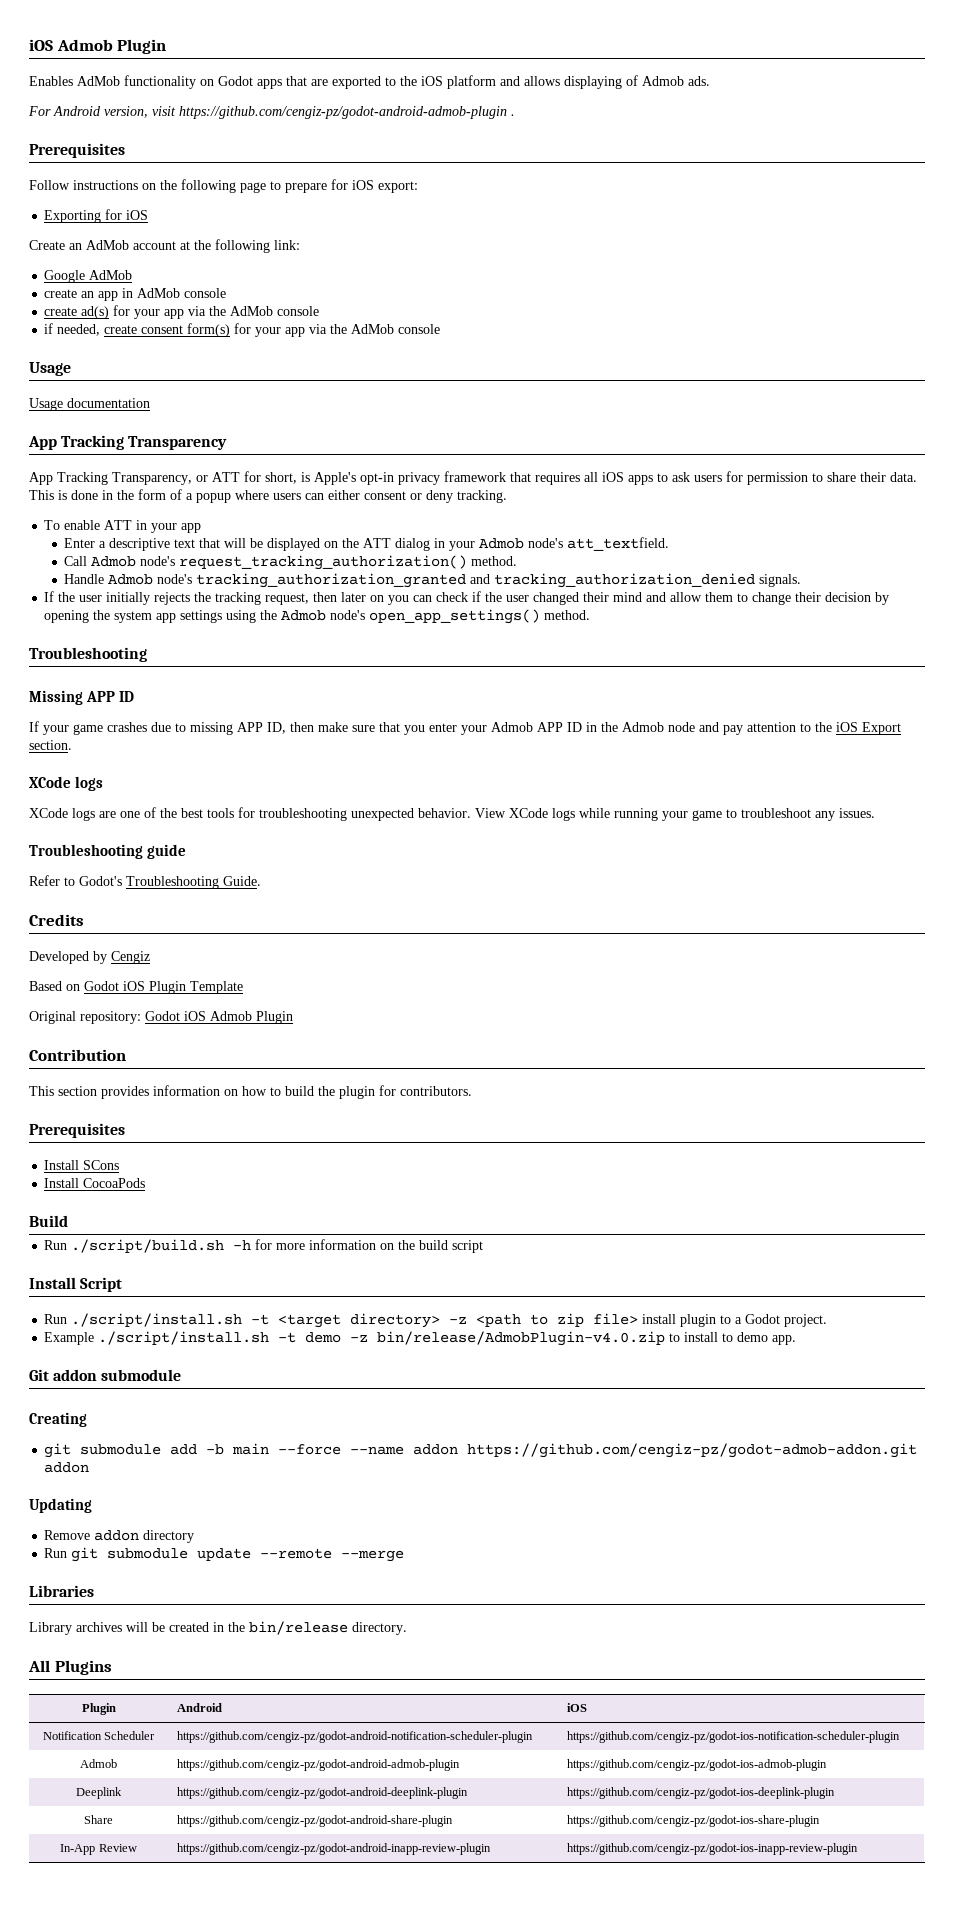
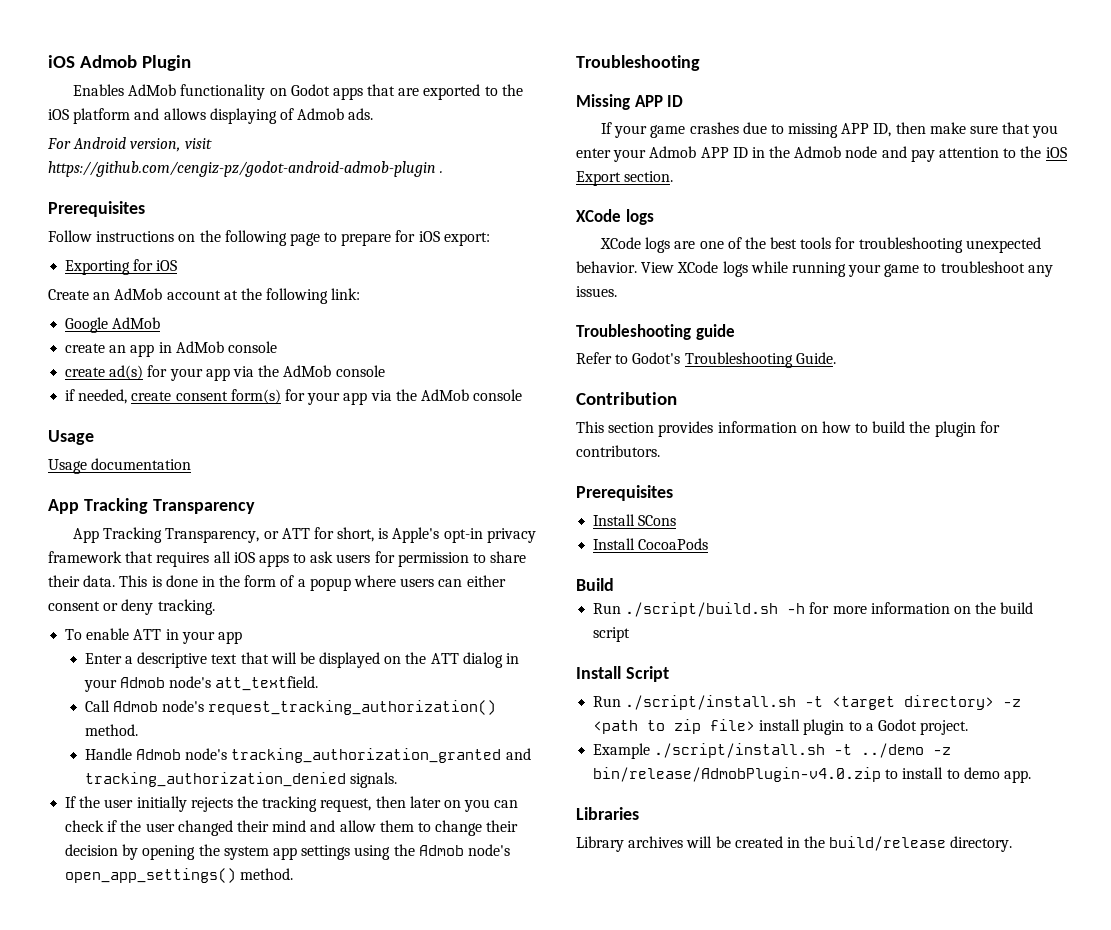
[29,914,84,926] [29,951,150,964] [29,981,243,994] [29,1011,293,1024] // Credits // Developed by Cengiz // Based on Godot iOS Plugin Template // Original repository: Godot iOS Admob Plugin -> (836, 358) none
[305,1332,342,1343] demo -> [861,743,925,758] ../demo
[29,1369,182,1381] [29,1412,87,1427] [44,1443,918,1458] [44,1462,90,1473] [29,1498,92,1513] [44,1530,195,1543] [44,1547,405,1562] // Git addon submodule // Creating // git submodule add -b main --force --name addon https://github.com/cengiz-pz/godot-admob-addon.git addon // Updating // Remove addon directory // Run git submodule update --remote --merge -> (1031, 776) none
[249,1621,348,1635] bin/release -> [829,836,947,851] build/release
[28,1660,112,1675] [81,1703,116,1715] [177,1703,223,1712] [567,1703,588,1712] [42,1731,156,1740] [177,1731,534,1743] [567,1731,901,1743] [80,1759,117,1768] [177,1759,461,1771] [567,1759,828,1771] [76,1787,122,1799] [177,1787,469,1799] [567,1787,836,1799] [84,1815,113,1824] [177,1815,454,1827] [567,1815,821,1827] [60,1844,137,1855] [177,1843,492,1855] [567,1843,859,1855] // All Plugins // Plugin | Android | iOS // Notification Scheduler | https://github.com/cengiz-pz/godot-android-notification-scheduler-plugin | https://github.com/cengiz-pz/godot-ios-notification-scheduler-plugin // Admob | https://github.com/cengiz-pz/godot-android-admob-plugin | https://github.com/cengiz-pz/godot-ios-admob-plugin // Deeplink | https://github.com/cengiz-pz/godot-android-deeplink-plugin | https://github.com/cengiz-pz/godot-ios-deeplink-plugin // Share | https://github.com/cengiz-pz/godot-android-share-plugin | https://github.com/cengiz-pz/godot-ios-share-plugin // In-App Review | https://github.com/cengiz-pz/godot-android-inapp-review-plugin | https://github.com/cengiz-pz/godot-ios-inapp-review-plugin -> (1013, 844) none

